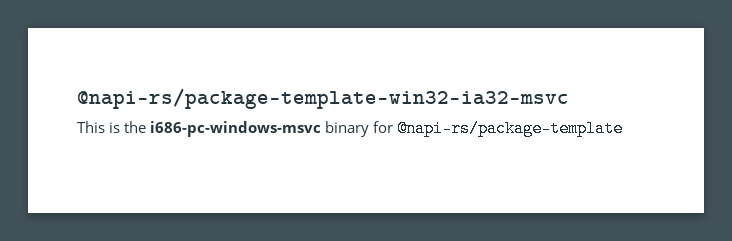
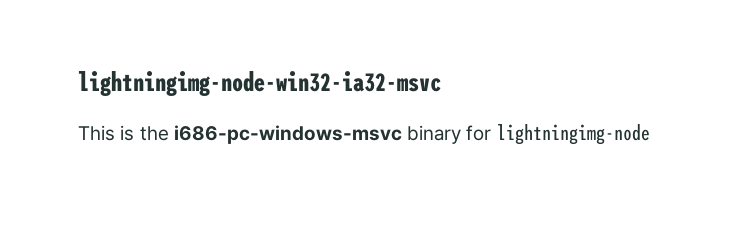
[77,88,569,109] @napi-rs/package-template-win32-ia32-msvc -> [78,71,441,96] lightningimg-node-win32-ia32-msvc
[397,120,624,137] @napi-rs/package-template -> [496,124,650,145] lightningimg-node

